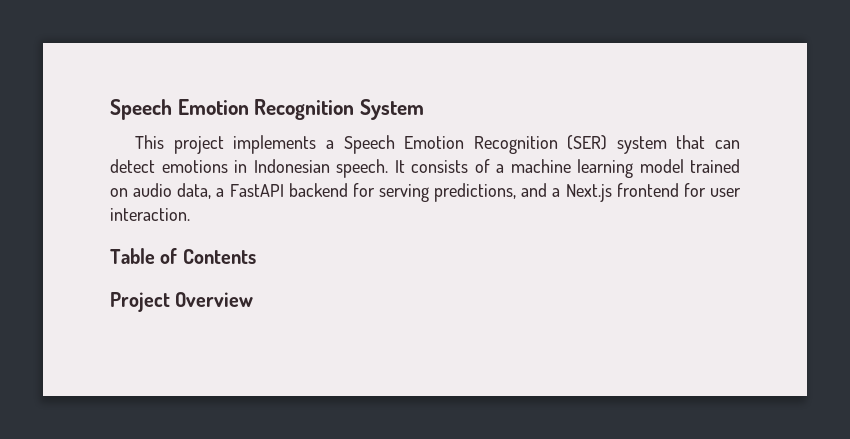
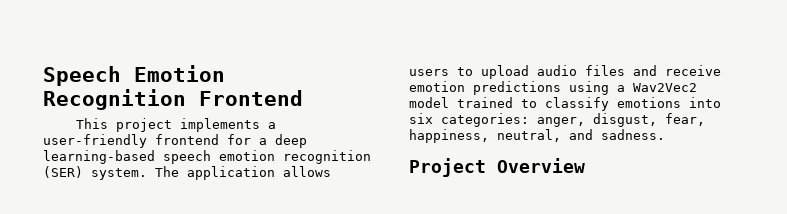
[110,99,425,120] Speech Emotion Recognition System -> [43,65,225,86] [43,89,303,110] Speech Emotion Recognition Frontend
[343,135,740,154] [110,159,740,178] [110,183,741,202] [110,208,190,221] [110,248,256,264] Speech Emotion Recognition (SER) system that can detect emotions in Indonesian speech. It consists of a machine learning model trained on audio data, a FastAPI backend for serving predictions, and a Next.js frontend for user interaction. // Table of Contents -> [43,134,307,148] [43,150,371,164] [43,166,331,180] [409,65,721,79] [409,81,697,95] [409,97,721,111] [409,113,705,127] [409,129,665,143] user-friendly frontend for a deep learning-based speech emotion recognition (SER) system. The application allows users to upload audio files and receive emotion predictions using a Wav2Vec2 model trained to classify emotions into six categories: anger, disgust, fear, happiness, neutral, and sadness.

